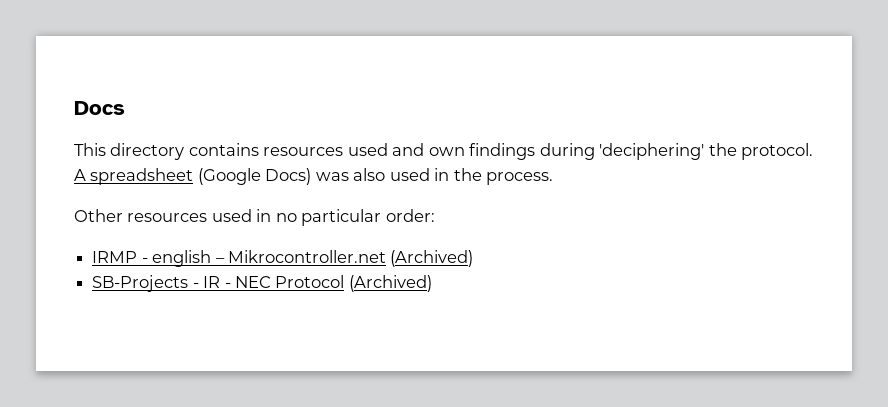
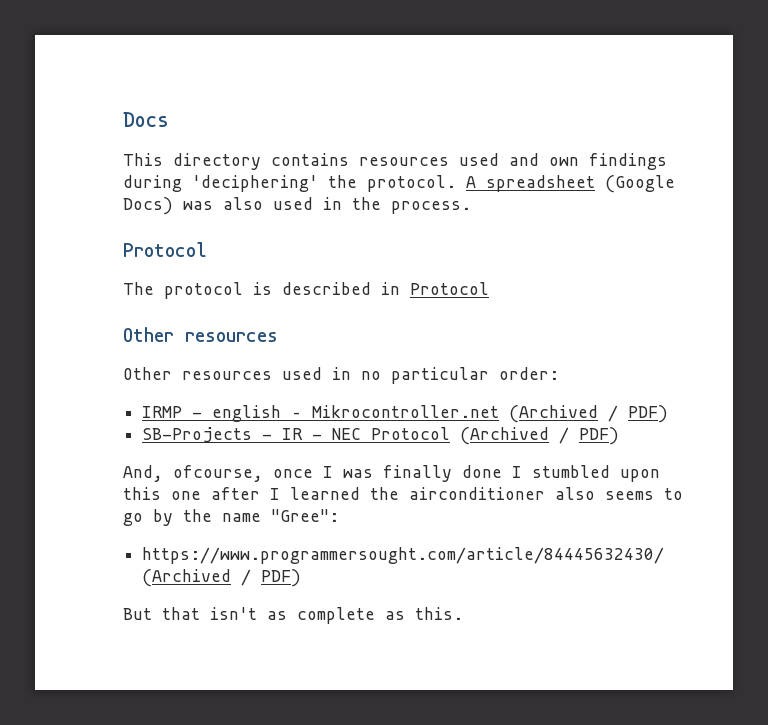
(554, 178) none -> [123,242,207,257] [123,282,489,299] [123,327,278,342] // Protocol // The protocol is described in Protocol // Other resources
[390,250,474,267] (Archived) -> [509,405,669,423] (Archived / PDF)
[348,275,432,292] (Archived) -> [460,427,620,445] [123,465,660,482] [123,487,683,500] [123,509,339,526] [142,547,665,564] [142,569,302,587] [123,607,463,624] (Archived / PDF) // And, ofcourse, once I was finally done I stumbled upon this one after I learned the airconditioner also seems to go by the name "Gree": // https://www.programmersought.com/article/84445632430/ (Archived / PDF) // But that isn't as complete as this.

